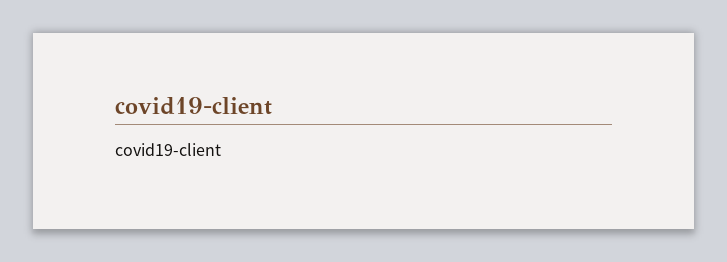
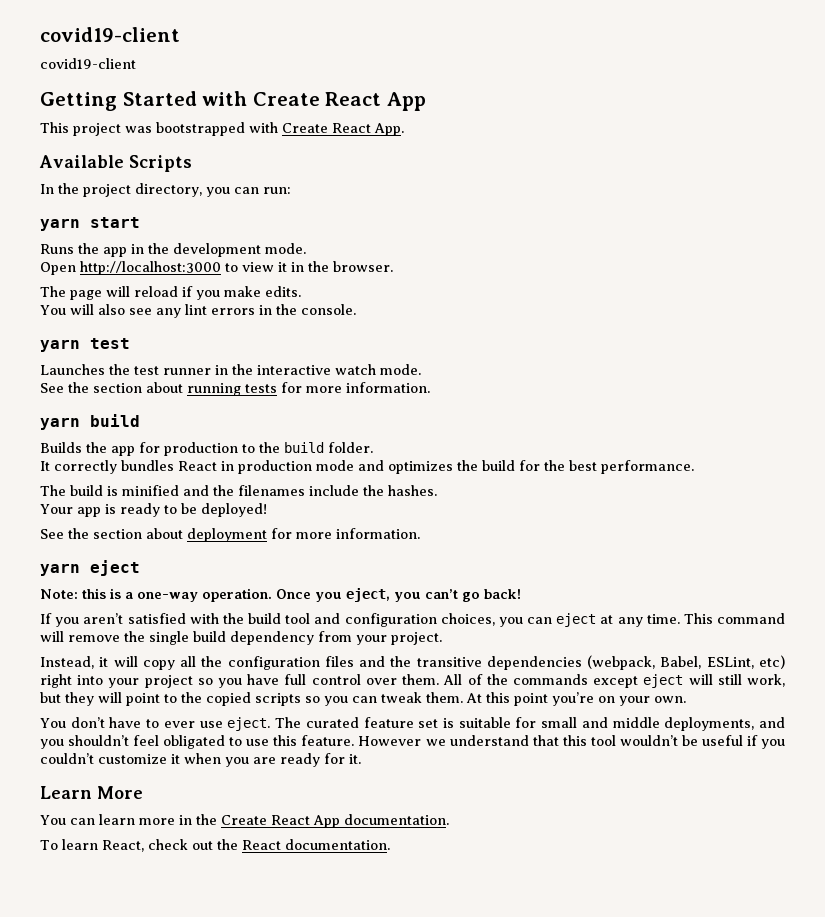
(221, 149) none -> [40,91,426,111] [40,122,404,136] [39,155,192,172] [40,183,291,197] [40,217,140,231] [40,243,306,257] [40,261,393,275] [40,286,301,300] [40,304,356,318] [40,338,130,352] [40,364,421,375] [40,382,430,396] [40,414,140,430] [40,442,373,456] [40,460,694,474] [40,485,437,496] [40,503,267,517] [40,528,420,542] [40,560,140,576] [40,588,521,602] [40,613,785,627] [40,631,442,645] [40,655,785,670] [40,674,786,688] [40,692,686,706] [40,717,786,731] [40,735,785,749] [40,753,361,767] [40,786,143,799] [40,814,449,828] [40,839,390,852] // Getting Started with Create React App // This project was bootstrapped with Create React App. // Available Scripts // In the project directory, you can run: // yarn start // Runs the app in the development mode. // Open http://localhost:3000 to view it in the browser. // The page will reload if you make edits. // You will also see any lint errors in the console. // yarn test // Launches the test runner in the interactive watch mode. // See the section about running tests for more information. // yarn build // Builds the app for production to the build folder. // It correctly bundles React in production mode and optimizes the build for the best performance. // The build is minified and the filenames include the hashes. // Your app is ready to be deployed! // See the section about deployment for more information. // yarn eject // Note: this is a one-way operation. Once you eject, you can’t go back! // If you aren’t satisfied with the build tool and configuration choices, you can eject at any time. This command will remove the single build dependency from your project. // Instead, it will copy all the configuration files and the transitive dependencies (webpack, Babel, ESLint, etc) right into your project so you have full control over them. All of the commands except eject will still work, but they will point to the copied scripts so you can tweak them. At this point you’re on your own. // You don’t have to ever use eject. The curated feature set is suitable for small and middle deployments, and you shouldn’t feel obligated to use this feature. However we understand that this tool wouldn’t be useful if you couldn’t customize it when you are ready for it. // Learn More // You can learn more in the Create React App documentation. // To learn React, check out the React documentation.

